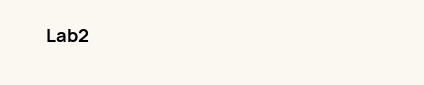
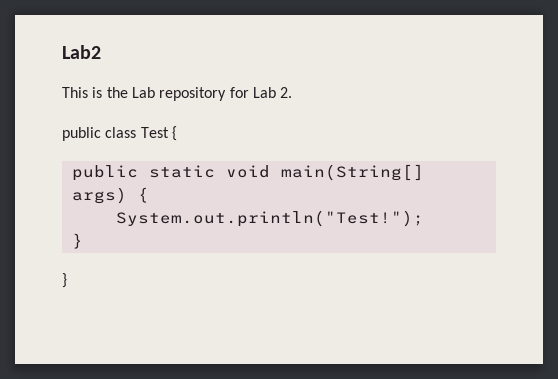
(89, 35) none -> [62,87,293,101] [62,126,177,141] [71,164,424,181] [71,187,149,204] [115,210,424,227] [71,233,83,249] [62,273,67,288] // This is the Lab repository for Lab 2. // public class Test { // public static void main(String[] args) { // System.out.println("Test!"); // } // }

